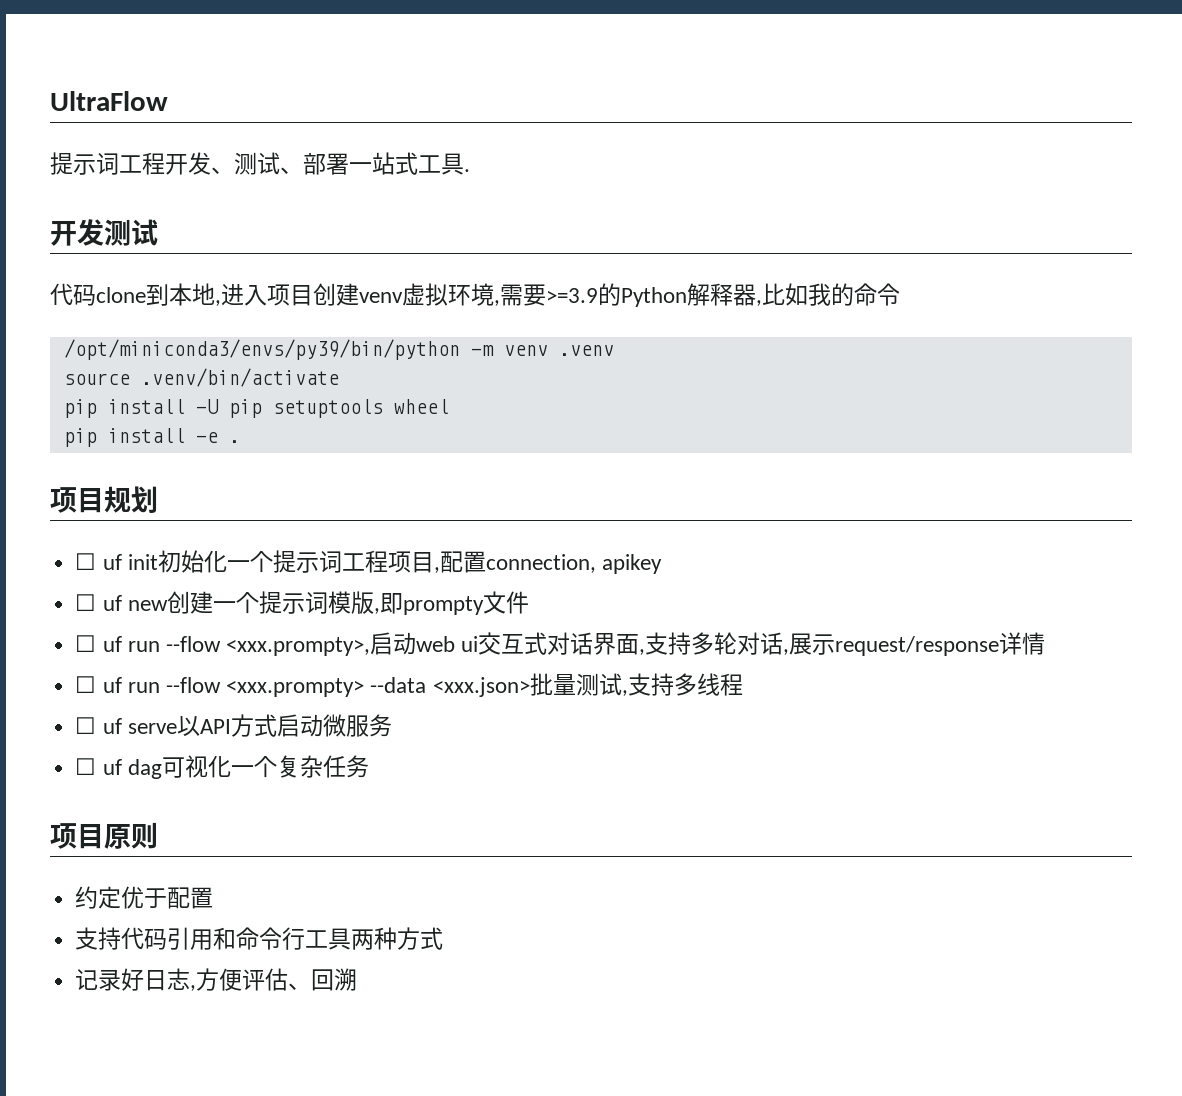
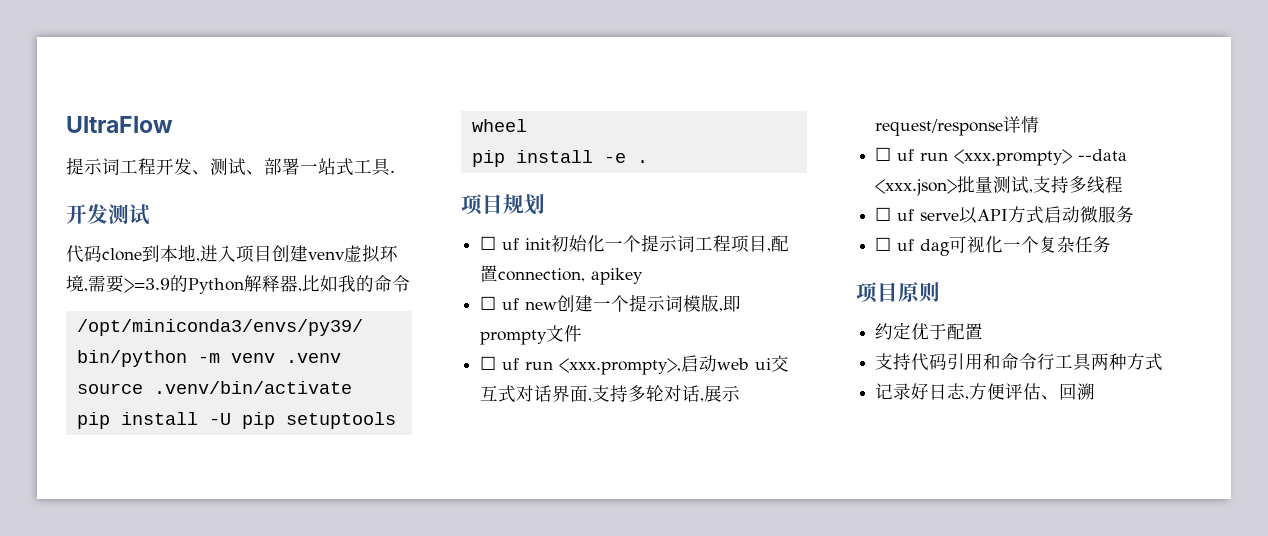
[165,636,221,652] --flow -> (554, 365) none
[165,677,221,693] --flow -> (949, 156) none

